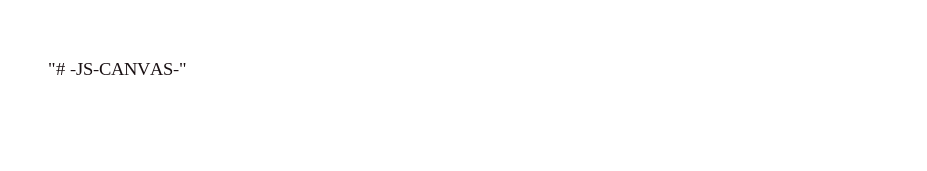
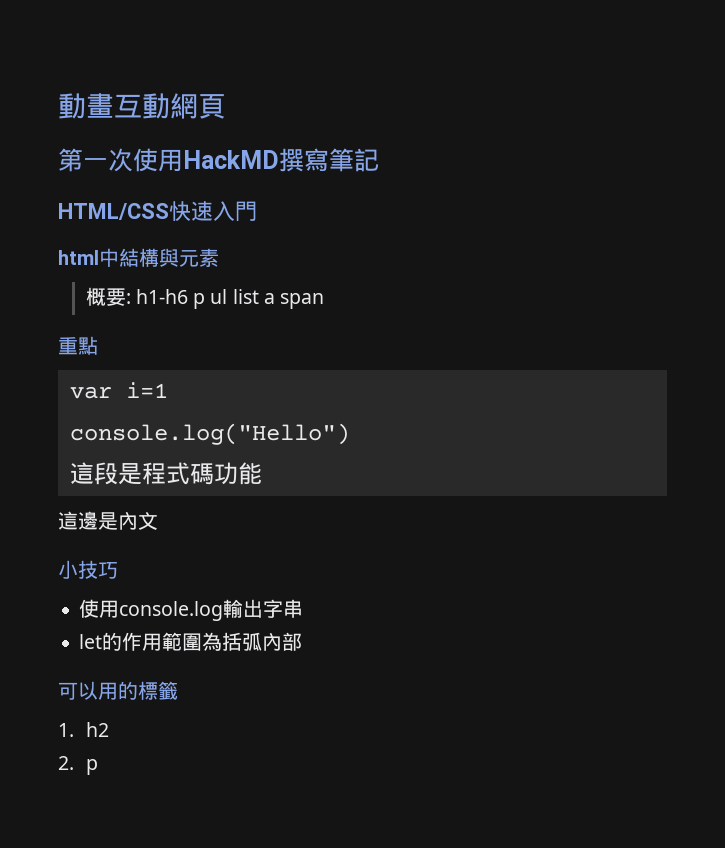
[48,63,187,75] "# -JS-CANVAS-" -> [58,93,226,119] [58,148,379,172] [58,201,257,221] [58,248,219,267] [85,287,325,309] [58,336,98,355] [69,382,168,399] [69,423,350,445] [69,462,262,485] [58,511,158,530] [58,560,118,579] [79,599,304,621] [79,632,303,651] [58,681,178,700] [58,722,109,737] [58,756,98,775] 動畫互動網頁 // 第一次使用HackMD撰寫筆記 // HTML/CSS快速入門 // html中結構與元素 // 概要: h1-h6 p ul list a span // 重點 // var i=1 // console.log("Hello") // 這段是程式碼功能 // 這邊是內文 // 小技巧 // 使用console.log輸出字串 // let的作用範圍為括弧內部 // 可以用的標籤 // 1. h2 // 2. p

